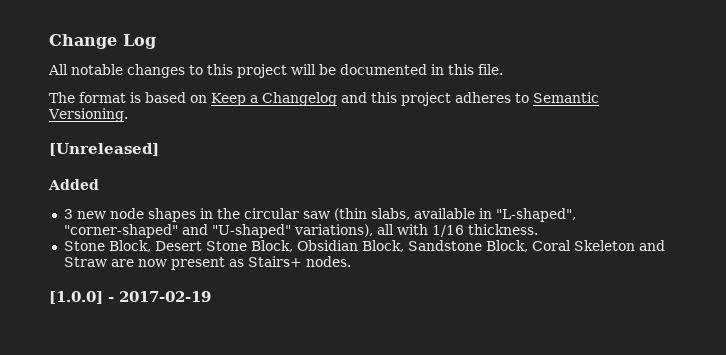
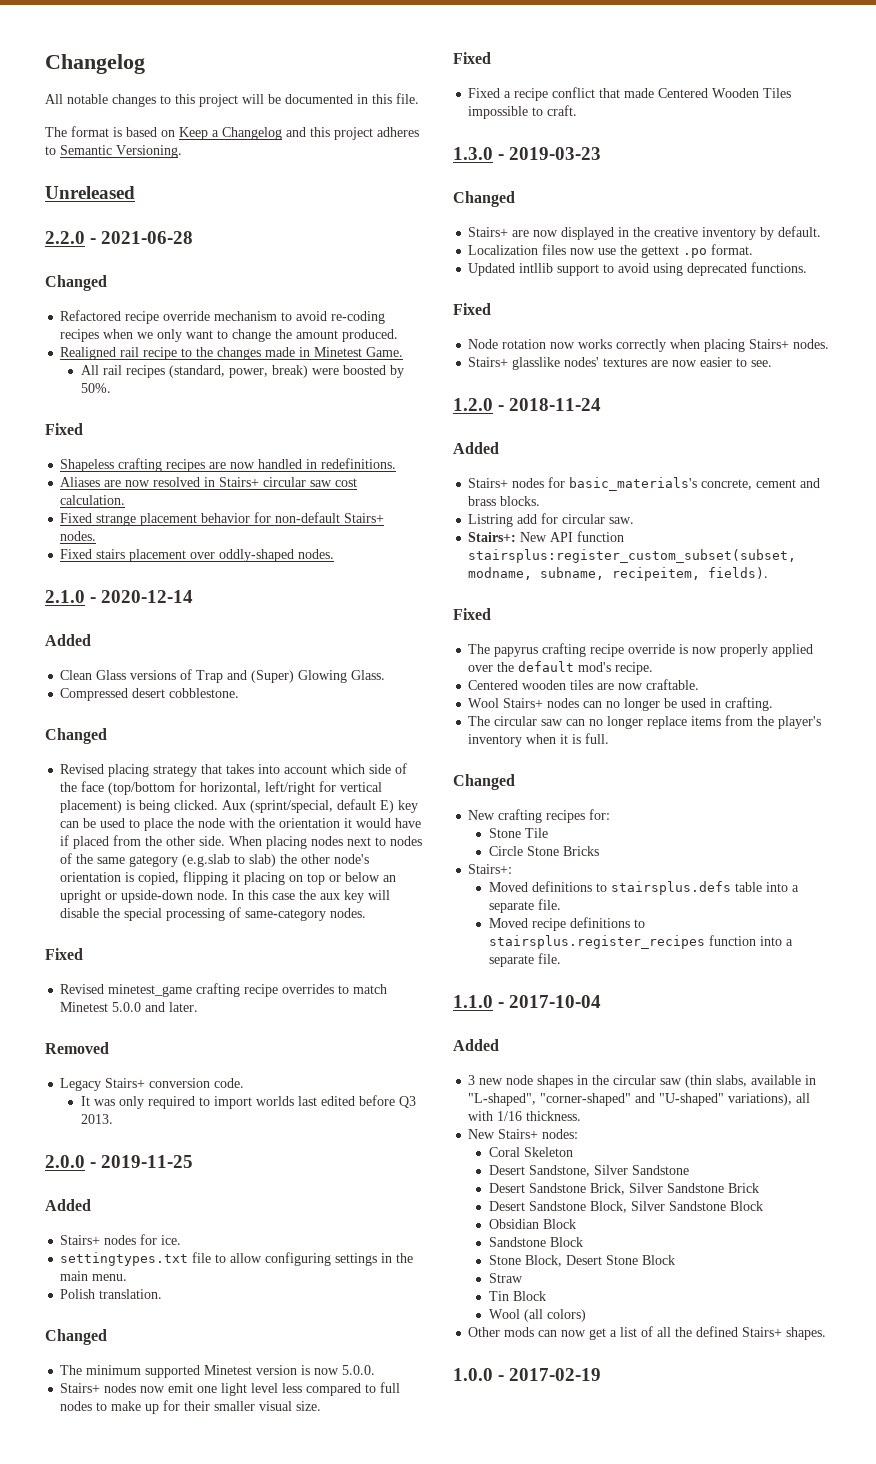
[49,34,156,49] Change Log -> [45,54,145,74] Changelog
[49,143,159,156] [Unreleased] -> [45,186,135,199] [45,231,194,244] [45,275,107,291] [60,310,386,324] [60,329,399,342] [60,347,404,360] [80,365,404,378] [80,383,111,393] [45,423,83,435] [60,458,397,472] [60,477,358,487] [60,495,126,505] [60,512,385,526] [60,531,97,541] [60,549,335,562] [45,590,194,603] [45,634,91,646] [60,669,386,683] [60,688,240,701] [45,728,107,744] [60,763,408,777] [60,781,383,795] [60,799,419,813] [60,818,422,831] [60,835,423,849] [60,853,370,867] [60,871,397,885] [60,890,391,903] [60,907,367,921] [45,948,83,960] [60,983,388,997] [60,1002,199,1012] [45,1042,109,1054] [60,1078,245,1091] [80,1095,416,1109] [80,1114,113,1124] [45,1155,194,1168] [45,1199,91,1211] [60,1234,182,1245] [60,1252,414,1266] [60,1271,128,1281] [60,1289,163,1299] [45,1329,107,1345] [60,1365,376,1378] [60,1382,401,1396] [60,1400,322,1414] [453,52,491,64] [468,87,792,101] [468,105,578,119] [453,147,602,160] [453,191,515,207] [468,226,822,240] [468,244,754,258] [468,262,808,276] [453,303,491,315] [468,339,830,352] [468,357,773,370] [453,398,602,411] [453,442,499,454] [468,477,821,491] [468,496,541,506] [468,513,635,527] [468,531,625,542] [468,549,797,563] [468,567,769,581] [453,608,491,620] [468,643,814,657] [468,661,654,675] [468,679,700,690] [468,697,774,711] [468,715,822,729] [468,733,610,747] [453,774,515,790] [468,809,611,823] [488,828,548,838] [488,846,599,856] [468,864,513,874] [488,881,799,895] [488,899,561,913] [488,917,645,931] [488,935,793,949] [488,953,561,967] [453,995,602,1008] Unreleased // 2.2.0 - 2021-06-28 // Changed // Refactored recipe override mechanism to avoid re-coding recipes when we only want to change the amount produced. // Realigned rail recipe to the changes made in Minetest Game. // All rail recipes (standard, power, break) were boosted by 50%. // Fixed // Shapeless crafting recipes are now handled in redefinitions. // Aliases are now resolved in Stairs+ circular saw cost calculation. // Fixed strange placement behavior for non-default Stairs+ nodes. // Fixed stairs placement over oddly-shaped nodes. // 2.1.0 - 2020-12-14 // Added // Clean Glass versions of Trap and (Super) Glowing Glass. // Compressed desert cobblestone. // Changed // Revised placing strategy that takes into account which side of the face (top/bottom for horizontal, left/right for vertical placement) is being clicked. Aux (sprint/special, default E) key can be used to place the node with the orientation it would have if placed from the other side. When placing nodes next to nodes of the same gategory (e.g.slab to slab) the other node's orientation is copied, flipping it placing on top or below an upright or upside-down node. In this case the aux key will disable the special processing of same-category nodes. // Fixed // Revised minetest_game crafting recipe overrides to match Minetest 5.0.0 and later. // Removed // Legacy Stairs+ conversion code. // It was only required to import worlds last edited before Q3 2013. // 2.0.0 - 2019-11-25 // Added // Stairs+ nodes for ice. // settingtypes.txt file to allow configuring settings in the main menu. // Polish translation. // Changed // The minimum supported Minetest version is now 5.0.0. // Stairs+ nodes now emit one light level less compared to full nodes to make up for their smaller visual size. // Fixed // Fixed a recipe conflict that made Centered Wooden Tiles impossible to craft. // 1.3.0 - 2019-03-23 // Changed // Stairs+ are now displayed in the creative inventory by default. // Localization files now use the gettext .po format. // Updated intllib support to avoid using deprecated functions. // Fixed // Node rotation now works correctly when placing Stairs+ nodes. // Stairs+ glasslike nodes' textures are now easier to see. // 1.2.0 - 2018-11-24 // Added // Stairs+ nodes for basic_materials's concrete, cement and brass blocks. // Listring add for circular saw. // Stairs+: New API function stairsplus:register_custom_subset(subset, modname, subname, recipeitem, fields). // Fixed // The papyrus crafting recipe override is now properly applied over the default mod's recipe. // Centered wooden tiles are now craftable. // Wool Stairs+ nodes can no longer be used in crafting. // The circular saw can no longer replace items from the player's inventory when it is full. // Changed // New crafting recipes for: // Stone Tile // Circle Stone Bricks // Stairs+: // Moved definitions to stairsplus.defs table into a separate file. // Moved recipe definitions to stairsplus.register_recipes function into a separate file. // 1.1.0 - 2017-10-04
[63,240,665,252] [63,256,351,270] [49,291,103,304] Stone Block, Desert Stone Block, Obsidian Block, Sandstone Block, Coral Skeleton and Straw are now present as Stairs+ nodes. // [1.0.0] -> [468,1129,579,1139] [488,1147,573,1157] [488,1165,689,1177] [488,1183,759,1195] [488,1201,763,1213] [488,1219,576,1229] [488,1237,583,1247] [488,1255,675,1267] [488,1273,523,1283] [488,1291,546,1301] [488,1309,586,1322] [468,1326,827,1340] [453,1368,493,1381] New Stairs+ nodes: // Coral Skeleton // Desert Sandstone, Silver Sandstone // Desert Sandstone Brick, Silver Sandstone Brick // Desert Sandstone Block, Silver Sandstone Block // Obsidian Block // Sandstone Block // Stone Block, Desert Stone Block // Straw // Tin Block // Wool (all colors) // Other mods can now get a list of all the defined Stairs+ shapes. // 1.0.0

